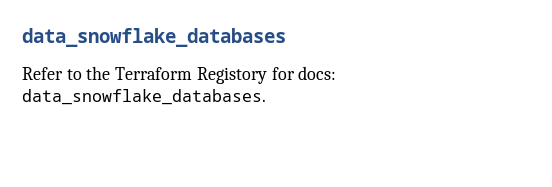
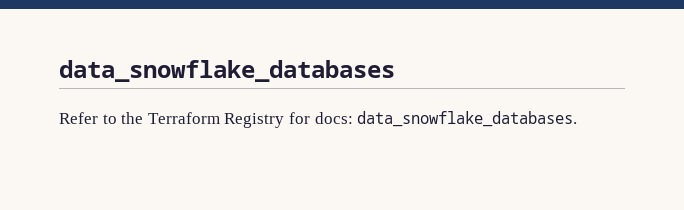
[196,67,267,84] Registory -> [224,113,285,128] Registry

